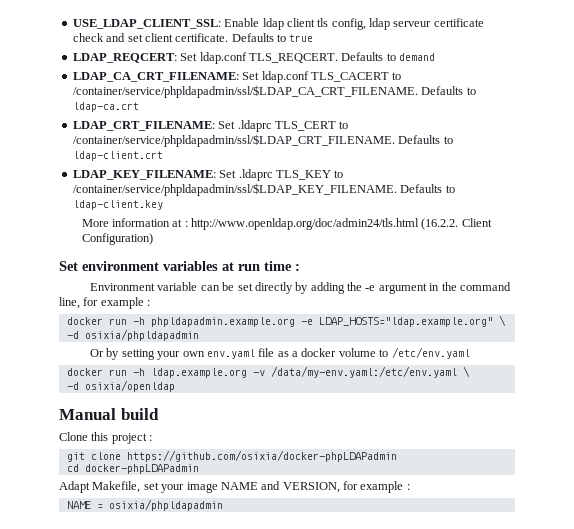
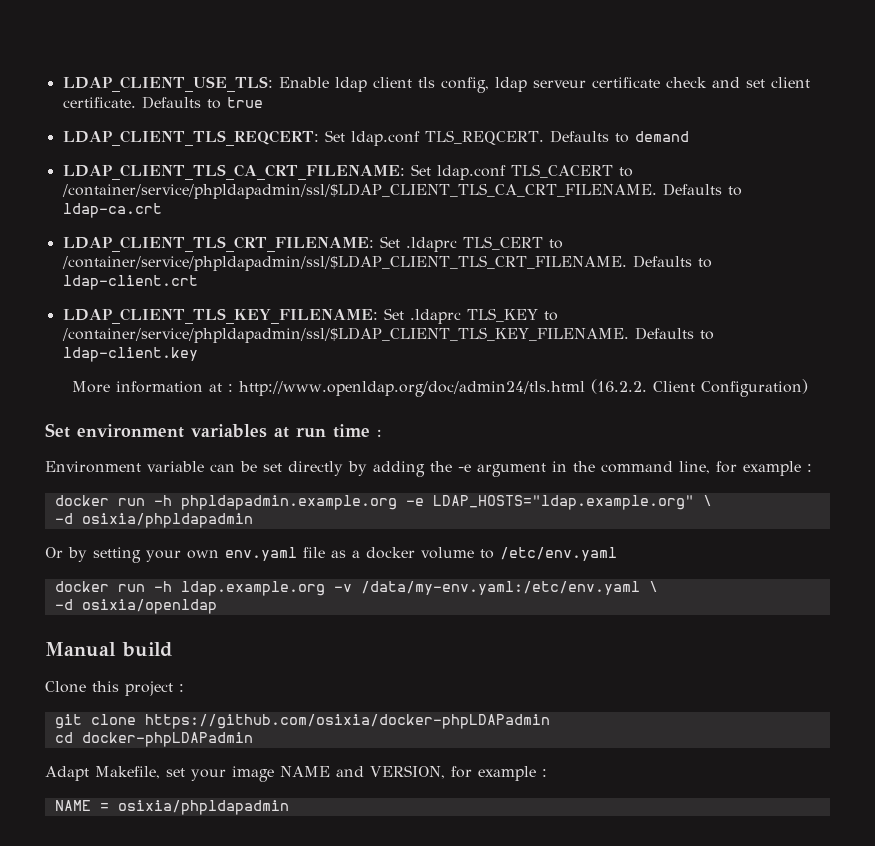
[72,19,221,29] USE_LDAP_CLIENT_SSL: -> [62,76,273,92] LDAP_CLIENT_USE_TLS:
[72,53,177,63] LDAP_REQCERT: -> [62,130,319,146] LDAP_CLIENT_TLS_REQCERT:
[72,72,239,82] LDAP_CA_CRT_FILENAME: -> [62,164,405,180] LDAP_CLIENT_TLS_CA_CRT_FILENAME:
[72,85,418,98] /container/service/phpldapadmin/ssl/$LDAP_CA_CRT_FILENAME. -> [61,183,657,199] /container/service/phpldapadmin/ssl/$LDAP_CLIENT_TLS_CA_CRT_FILENAME.
[72,121,215,131] LDAP_CRT_FILENAME: -> [62,236,374,252] LDAP_CLIENT_TLS_CRT_FILENAME:
[72,134,395,147] /container/service/phpldapadmin/ssl/$LDAP_CRT_FILENAME. -> [61,255,627,271] /container/service/phpldapadmin/ssl/$LDAP_CLIENT_TLS_CRT_FILENAME.
[72,170,216,180] LDAP_KEY_FILENAME: -> [62,308,378,324] LDAP_CLIENT_TLS_KEY_FILENAME:
[72,183,397,196] /container/service/phpldapadmin/ssl/$LDAP_KEY_FILENAME. -> [61,327,629,343] /container/service/phpldapadmin/ssl/$LDAP_CLIENT_TLS_KEY_FILENAME.

